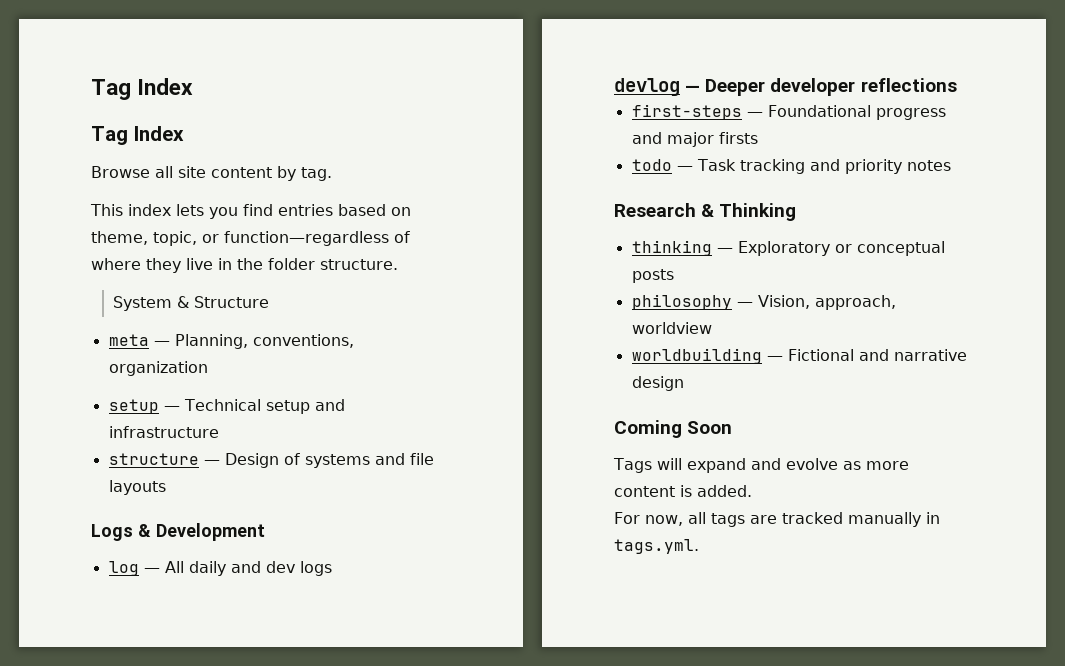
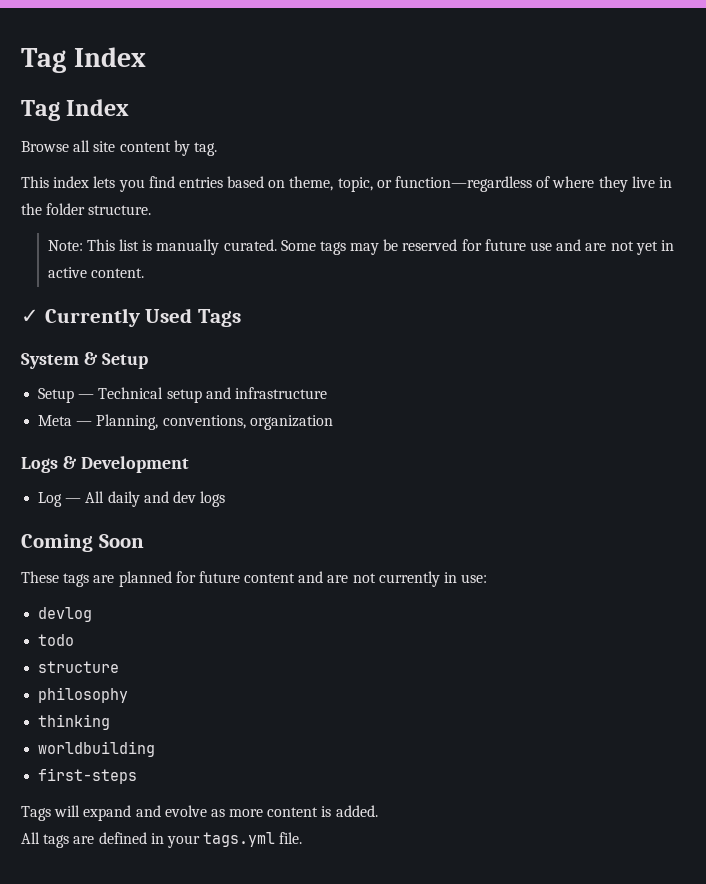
[112,296,269,311] [108,334,354,349] [108,361,208,376] [108,399,159,414] System & Structure // meta — Planning, conventions, organization // setup -> [47,239,674,255] [47,267,144,278] [21,308,242,327] [21,352,148,369] [38,388,75,403] Note: This list is manually curated. Some tags may be reserved for future use and are not yet in active content. // ✓ Currently Used Tags // System & Setup // Setup
[108,453,434,468] [108,480,166,495] structure — Design of systems and file layouts -> [38,414,333,430] Meta — Planning, conventions, organization
[108,561,139,576] log -> [38,492,63,507] Log
[614,78,957,96] [631,104,946,120] [631,132,758,147] [631,159,951,174] [614,203,797,221] [631,240,945,256] [631,269,674,283] [631,294,896,310] [631,322,712,334] [631,348,967,364] [631,376,684,391] [614,420,733,438] devlog — Deeper developer reflections // first-steps — Foundational progress and major firsts // todo — Task tracking and priority notes // Research & Thinking // thinking — Exploratory or conceptual posts // philosophy — Vision, approach, worldview // worldbuilding — Fictional and narrative design // Coming Soon -> [21,534,144,552] [21,571,488,587] [38,607,93,622] [38,634,75,646] [38,661,120,673] [38,687,129,703] [38,714,111,730] [38,741,156,757] [38,768,138,784] Coming Soon // These tags are planned for future content and are not currently in use: // devlog // todo // structure // philosophy // thinking // worldbuilding // first-steps
[614,512,940,527] [614,539,699,554] For now, all tags are tracked manually in tags.yml. -> [21,832,303,848] All tags are defined in your tags.yml file.

